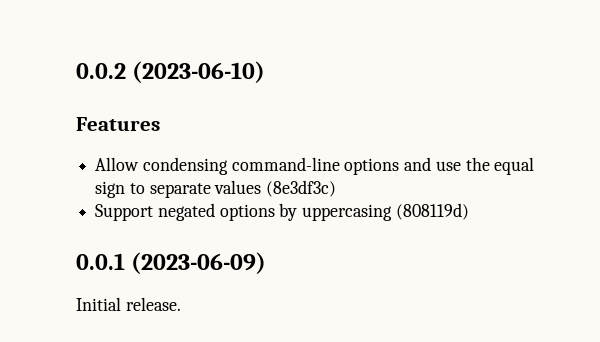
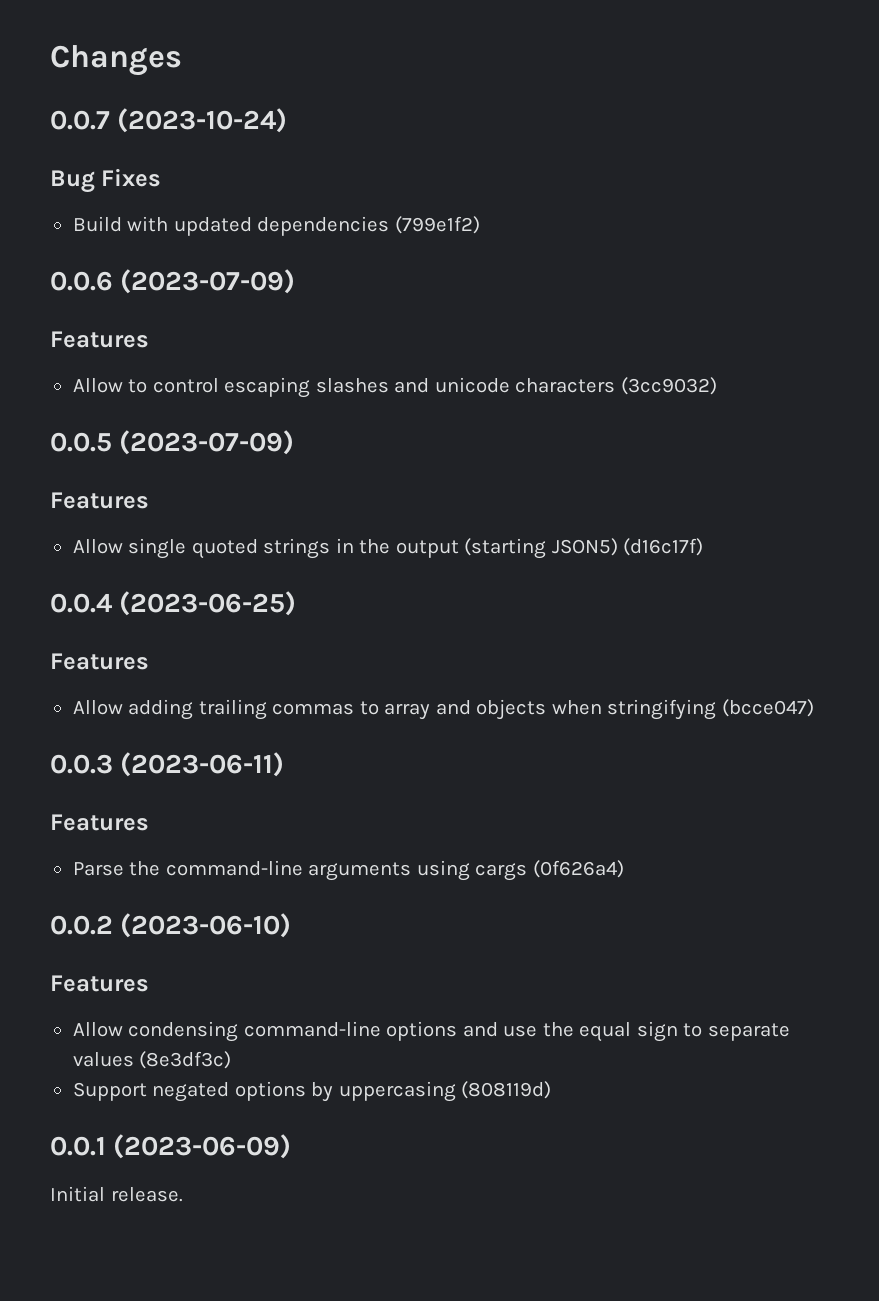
(76, 71) none -> [50,45,182,76] [50,108,288,133] [50,168,162,193] [72,216,480,236] [50,269,296,294] [50,331,149,348] [72,377,717,398] [50,430,295,455] [50,492,149,509] [72,538,704,559] [50,591,297,616] [50,653,149,670] [72,699,814,720] [50,752,285,777] [50,814,149,831] [72,860,624,881] Changes // 0.0.7 (2023-10-24) // Bug Fixes // Build with updated dependencies (799e1f2) // 0.0.6 (2023-07-09) // Features // Allow to control escaping slashes and unicode characters (3cc9032) // 0.0.5 (2023-07-09) // Features // Allow single quoted strings in the output (starting JSON5) (d16c17f) // 0.0.4 (2023-06-25) // Features // Allow adding trailing commas to array and objects when stringifying (bcce047) // 0.0.3 (2023-06-11) // Features // Parse the command-line arguments using cargs (0f626a4) //

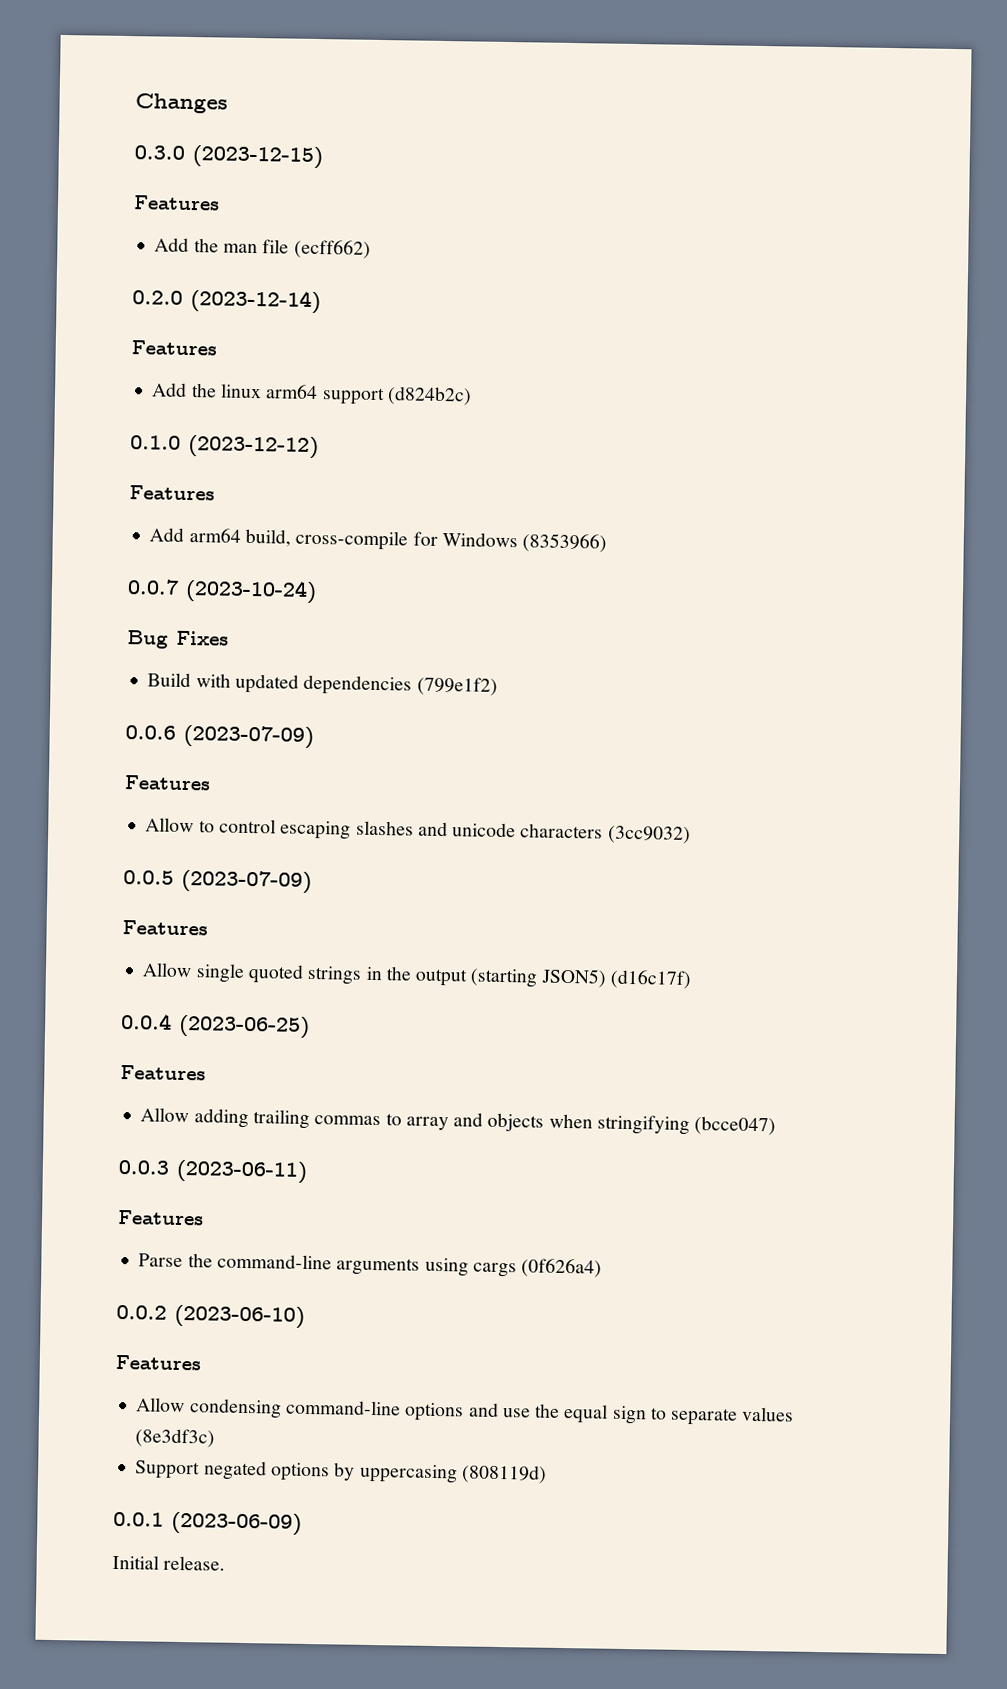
(182, 60) none -> [134,145,323,170] [133,195,220,211] [154,237,371,259] [132,289,321,315] [131,340,217,356] [151,382,472,406] [130,434,319,460] [129,485,215,501] [149,527,608,553] // 0.3.0 (2023-12-15) // Features // Add the man file (ecff662) // 0.2.0 (2023-12-14) // Features // Add the linux arm64 support (d824b2c) // 0.1.0 (2023-12-12) // Features // Add arm64 build, cross-compile for Windows (8353966)

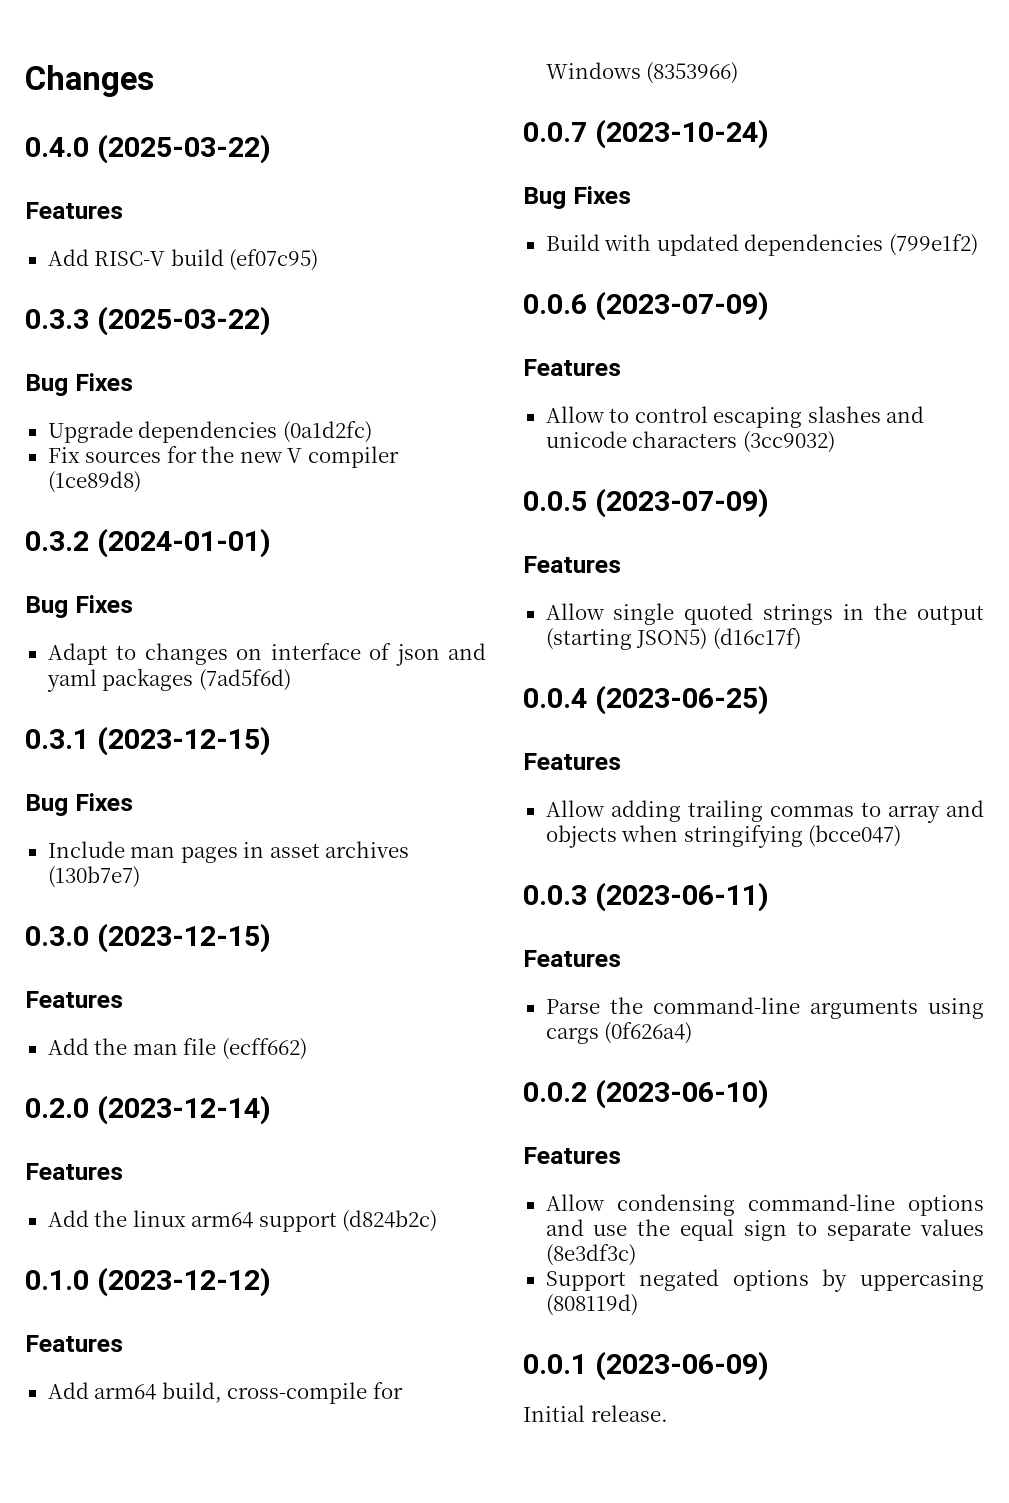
(228, 103) none -> [25,134,271,164] [25,202,123,219] [47,249,319,271] [25,306,271,336] [25,373,133,396] [47,421,372,443] [47,446,399,468] [47,471,141,493] [25,528,271,558] [25,595,133,618] [47,643,486,666] [46,668,291,692] [25,726,271,756] [25,793,133,816] [47,841,410,863] [47,866,140,888] // 0.4.0 (2025-03-22) // Features // Add RISC-V build (ef07c95) // 0.3.3 (2025-03-22) // Bug Fixes // Upgrade dependencies (0a1d2fc) // Fix sources for the new V compiler (1ce89d8) // 0.3.2 (2024-01-01) // Bug Fixes // Adapt to changes on interface of json and yaml packages (7ad5f6d) // 0.3.1 (2023-12-15) // Bug Fixes // Include man pages in asset archives (130b7e7)

